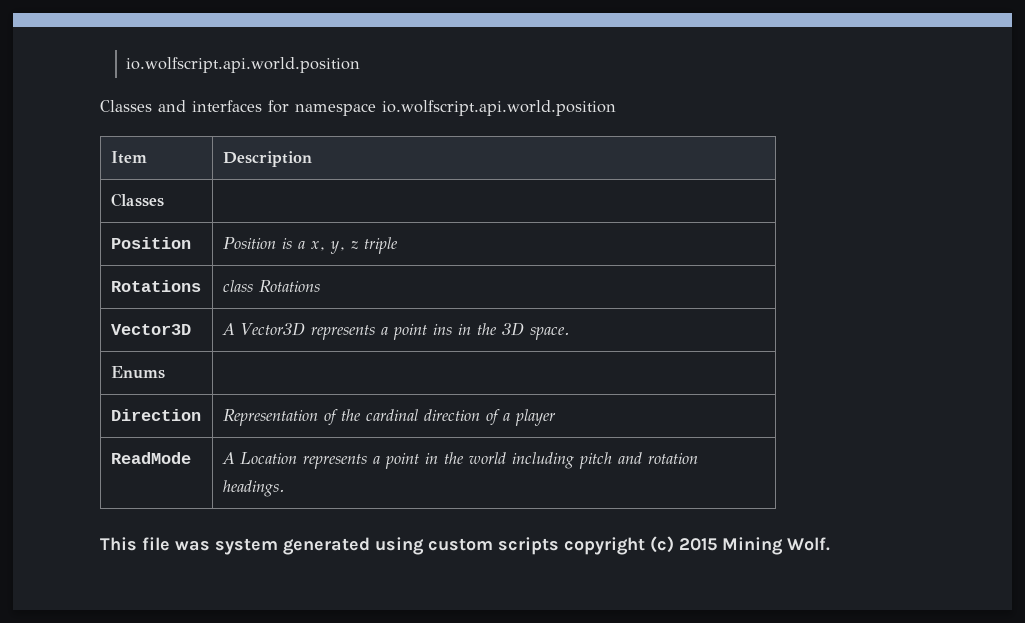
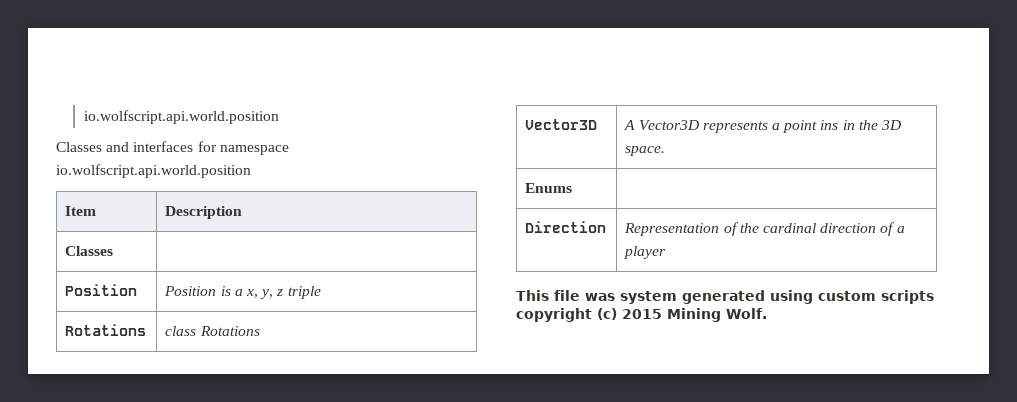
[110,452,191,464] [221,452,698,469] [222,480,285,497] // ReadMode | A Location represents a point in the world including pitch and rotation headings. -> (667, 252) none

